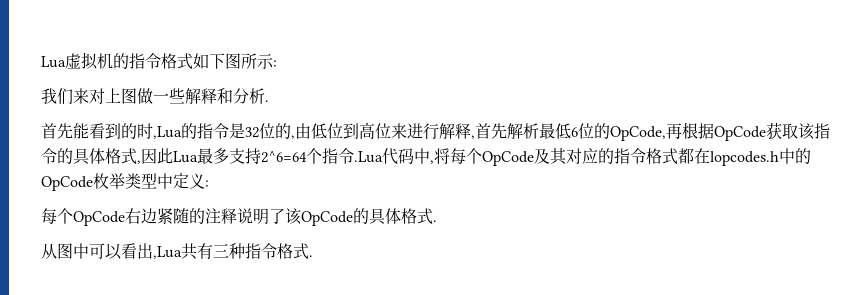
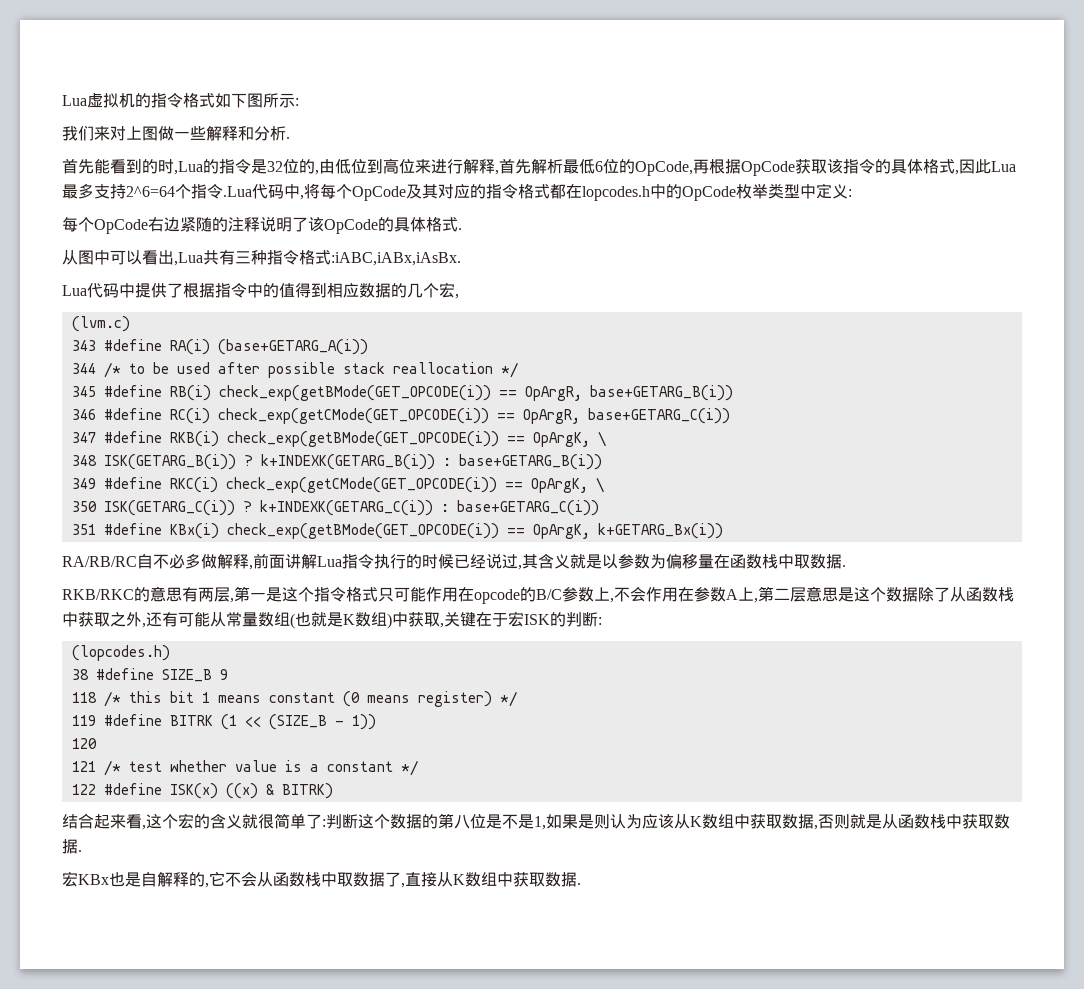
(309, 251) none -> [331,252,461,266] [62,282,459,299] [71,316,130,332] [71,339,368,355] [71,362,518,378] [71,385,733,401] [71,408,730,424] [71,431,606,447] [71,454,602,470] [71,477,604,493] [71,500,599,516] [71,523,723,539] [62,553,846,570] [62,586,1014,604] [62,611,602,629] [71,645,170,661] [71,668,228,682] [71,691,517,707] [71,714,376,730] [71,738,97,749] [71,760,418,776] [71,783,333,799] [62,813,1010,830] [62,839,82,854] [62,871,577,888] :iABC,iABx,iAsBx. // Lua代码中提供了根据指令中的值得到相应数据的几个宏, // (lvm.c) // 343 #define RA(i) (base+GETARG_A(i)) // 344 /* to be used after possible stack reallocation */ // 345 #define RB(i) check_exp(getBMode(GET_OPCODE(i)) == OpArgR, base+GETARG_B(i)) // 346 #define RC(i) check_exp(getCMode(GET_OPCODE(i)) == OpArgR, base+GETARG_C(i)) // 347 #define RKB(i) check_exp(getBMode(GET_OPCODE(i)) == OpArgK, \ // 348 ISK(GETARG_B(i)) ? k+INDEXK(GETARG_B(i)) : base+GETARG_B(i)) // 349 #define RKC(i) check_exp(getCMode(GET_OPCODE(i)) == OpArgK, \ // 350 ISK(GETARG_C(i)) ? k+INDEXK(GETARG_C(i)) : base+GETARG_C(i)) // 351 #define KBx(i) check_exp(getBMode(GET_OPCODE(i)) == OpArgK, k+GETARG_Bx(i)) // RA/RB/RC自不必多做解释,前面讲解Lua指令执行的时候已经说过,其含义就是以参数为偏移量在函数栈中取数据. // RKB/RKC的意思有两层,第一是这个指令格式只可能作用在opcode的B/C参数上,不会作用在参数A上,第二层意思是这个数据除了从函数栈中获取之外,还有可能从常量数组(也就是K数组)中获取,关键在于宏ISK的判断: // (lopcodes.h) // 38 #define SIZE_B 9 // 118 /* this bit 1 means constant (0 means register) */ // 119 #define BITRK (1 << (SIZE_B - 1)) // 120 // 121 /* test whether value is a constant */ // 122 #define ISK(x) ((x) & BITRK) // 结合起来看,这个宏的含义就很简单了:判断这个数据的第八位是不是1,如果是则认为应该从K数组中获取数据,否则就是从函数栈中获取数据. // 宏KBx也是自解释的,它不会从函数栈中取数据了,直接从K数组中获取数据

